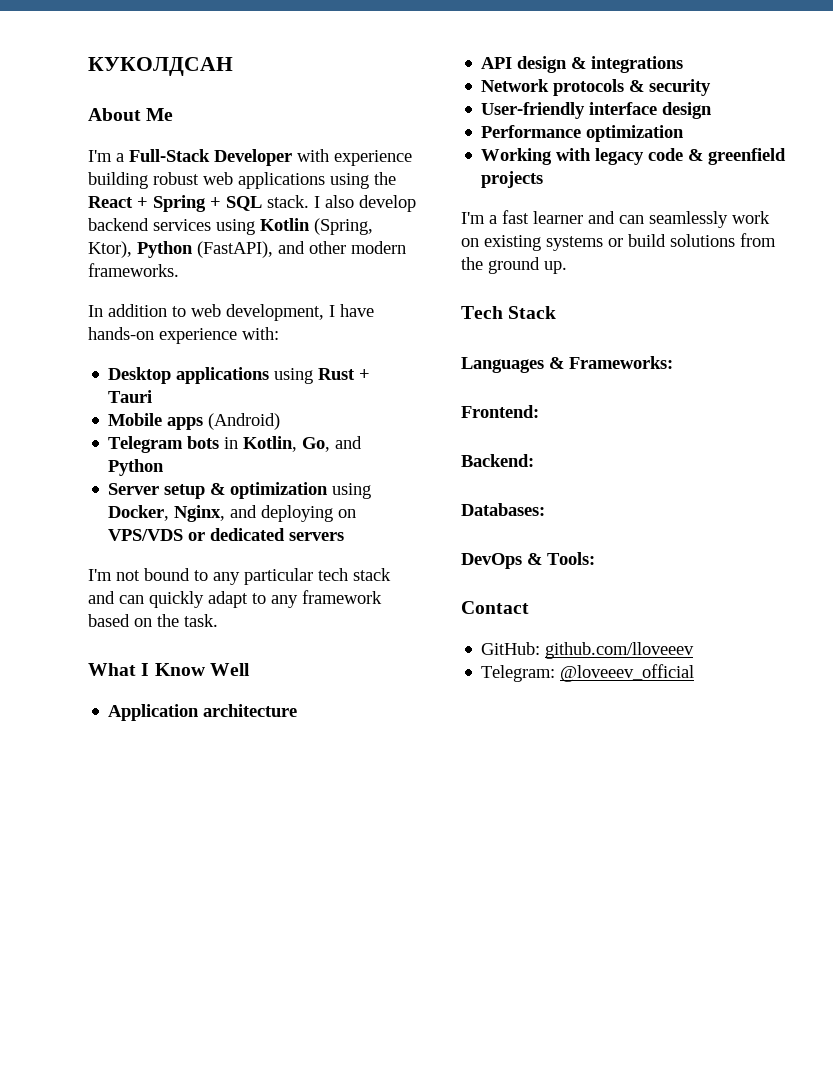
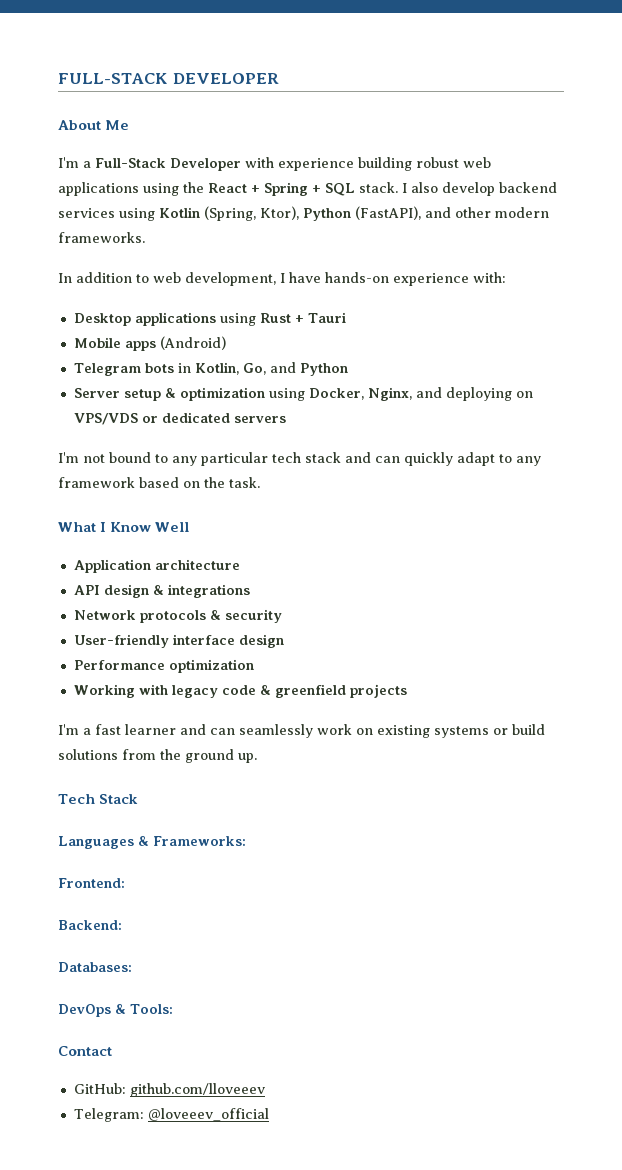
[88,57,233,76] КУКОЛДСАН -> [58,73,279,84] FULL-STACK DEVELOPER

